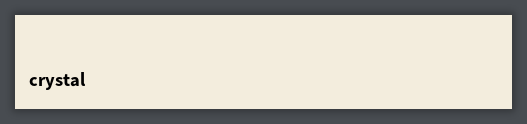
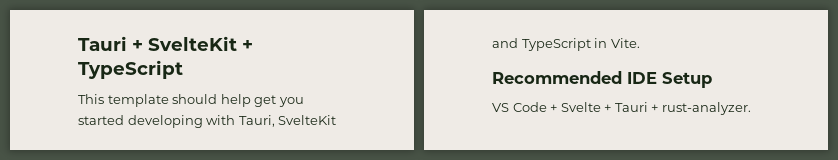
[29,72,86,90] crystal -> [78,36,253,51] [78,60,183,79] [78,94,304,107] [78,115,337,128] [492,38,640,51] [492,71,712,88] [492,102,751,115] Tauri + SvelteKit + TypeScript // This template should help get you started developing with Tauri, SvelteKit and TypeScript in Vite. // Recommended IDE Setup // VS Code + Svelte + Tauri + rust-analyzer.

